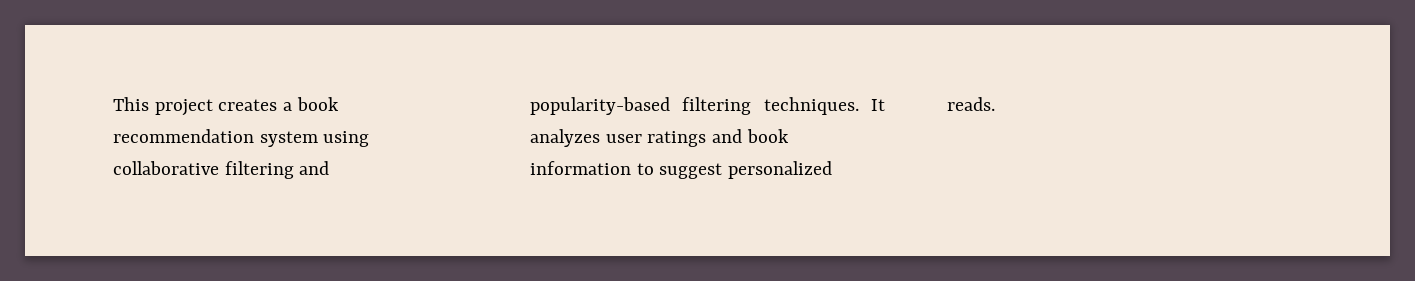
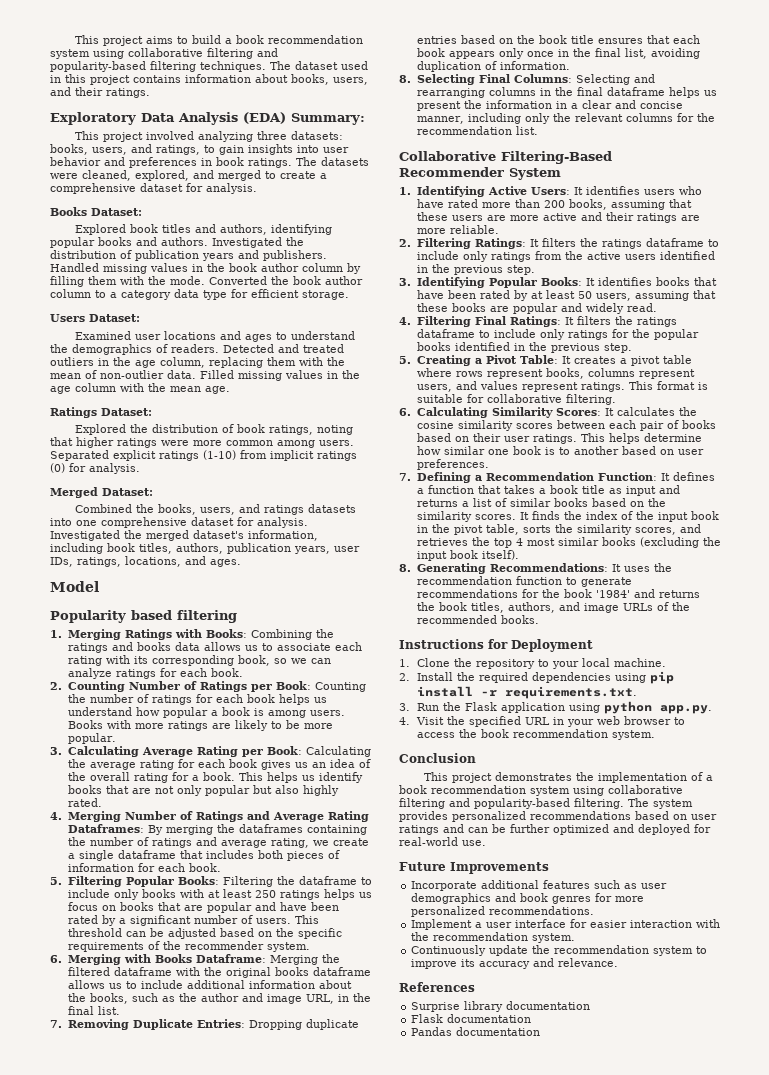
[113,97,278,116] This project creates -> [75,35,222,46] This project aims to build
[871,99,885,111] [530,129,789,147] [530,161,833,179] [947,97,995,111] It analyzes user ratings and book information to suggest personalized reads. -> [270,61,368,70] [50,74,368,85] [50,87,150,98] [50,112,365,125] [75,131,344,142] [50,144,349,155] [50,157,369,168] [50,170,327,181] [50,183,257,194] [50,207,142,216] [75,224,333,235] [50,237,304,248] [50,250,327,261] [50,263,361,274] [50,276,363,287] [50,289,349,300] [50,314,140,322] [75,331,356,342] [50,344,344,355] [50,357,345,368] [50,370,360,381] [50,383,230,394] [50,407,152,418] [75,424,354,435] [50,437,354,448] [50,450,357,461] [50,463,140,474] [50,487,153,498] [75,504,357,515] [50,517,308,528] [50,530,318,541] [50,543,360,554] [50,556,241,567] [50,581,99,592] [50,610,237,623] [50,629,334,640] [67,642,362,653] [67,655,331,666] [67,668,243,679] [50,681,366,692] [67,694,327,705] [67,707,345,718] [67,720,333,731] [67,733,116,744] [50,746,371,757] [67,759,371,770] [67,772,363,783] [67,785,339,796] [67,798,102,807] [50,811,369,822] [67,824,367,835] [67,837,369,848] [67,850,340,861] [67,863,221,872] [50,876,372,887] [67,889,372,900] [67,902,339,913] [67,915,319,926] [67,928,342,939] [67,941,310,952] [50,954,340,965] [67,967,371,978] [67,980,352,989] [67,993,371,1004] [67,1006,120,1015] [50,1019,359,1030] [416,35,700,44] [416,48,700,59] [416,61,570,72] [399,74,655,85] [416,87,717,98] [416,100,683,111] [416,113,715,124] [416,126,538,135] [399,151,612,164] [399,167,561,180] [399,186,702,197] [416,199,692,210] [416,212,700,223] [416,225,499,234] [399,238,719,249] [416,251,715,262] [416,264,535,275] [399,277,717,288] [416,290,716,301] [416,303,657,314] [399,316,677,327] [416,329,699,340] [416,342,632,353] [399,355,692,366] [416,368,695,379] [416,381,708,392] [416,394,616,405] [399,407,697,418] [416,420,716,431] [416,433,702,444] [416,446,704,455] [416,459,489,470] [399,472,715,483] [416,485,680,496] [416,498,666,507] [416,511,719,522] [416,524,701,535] [416,537,721,548] [416,550,519,561] [399,563,672,574] [416,576,632,587] [416,589,700,598] [416,602,690,613] [416,615,539,624] [399,639,593,652] [399,658,666,669] [399,671,674,684] [416,686,637,699] [399,701,712,714] [399,716,685,727] [416,729,655,740] [399,753,476,763] [424,772,714,783] [399,785,683,796] [399,798,693,809] [399,811,717,822] [399,824,711,835] [399,837,486,846] [399,862,549,874] [411,880,668,891] [411,893,645,904] [411,906,595,917] [411,919,721,930] [411,932,576,943] [411,945,708,956] [411,958,619,969] [399,982,475,992] [411,1001,591,1012] [411,1014,532,1023] [411,1027,541,1036] The dataset used in this project contains information about books, users, and their ratings. // Exploratory Data Analysis (EDA) Summary: // This project involved analyzing three datasets: books, users, and ratings, to gain insights into user behavior and preferences in book ratings. The datasets were cleaned, explored, and merged to create a comprehensive dataset for analysis. // Books Dataset: // Explored book titles and authors, identifying popular books and authors. Investigated the distribution of publication years and publishers. Handled missing values in the book author column by filling them with the mode. Converted the book author column to a category data type for efficient storage. // Users Dataset: // Examined user locations and ages to understand the demographics of readers. Detected and treated outliers in the age column, replacing them with the mean of non-outlier data. Filled missing values in the age column with the mean age. // Ratings Dataset: // Explored the distribution of book ratings, noting that higher ratings were more common among users. Separated explicit ratings (1-10) from implicit ratings (0) for analysis. // Merged Dataset: // Combined the books, users, and ratings datasets into one comprehensive dataset for analysis. Investigated the merged dataset's information, including book titles, authors, publication years, user IDs, ratings, locations, and ages. // Model // Popularity based filtering // 1. Merging Ratings with Books: Combining the ratings and books data allows us to associate each rating with its corresponding book, so we can analyze ratings for each book. // 2. Counting Number of Ratings per Book: Counting the number of ratings for each book helps us understand how popular a book is among users. Books with more ratings are likely to be more popular. // 3. Calculating Average Rating per Book: Calculating the average rating for each book gives us an idea of the overall rating for a book. This helps us identify books that are not only popular but also highly rated. // 4. Merging Number of Ratings and Average Rating Dataframes: By merging the dataframes containing the number of ratings and average rating, we create a single dataframe that includes both pieces of information for each book. // 5. Filtering Popular Books: Filtering the dataframe to include only books with at least 250 ratings helps us focus on books that are popular and have been rated by a significant number of users. This threshold can be adjusted based on the specific requirements of the recommender system. // 6. Merging with Books Dataframe: Merging the filtered dataframe with the original books dataframe allows us to include additional information about the books, such as the author and image URL, in the final list. // 7. Removing Duplicate Entries: Dropping duplicate entries based on the book title ensures that each book appears only once in the final list, avoiding duplication of information. // 8. Selecting Final Columns: Selecting and rearranging columns in the final dataframe helps us present the information in a clear and concise manner, including only the relevant columns for the recommendation list. // Collaborative Filtering-Based Recommender System // 1. Identifying Active Users: It identifies users who have rated more than 200 books, assuming that these users are more active and their ratings are more reliable. // 2. Filtering Ratings: It filters the ratings dataframe to include only ratings from the active users identified in the previous step. // 3. Identifying Popular Books: It identifies books that have been rated by at least 50 users, assuming that these books are popular and widely read. // 4. Filtering Final Ratings: It filters the ratings dataframe to include only ratings for the popular books identified in the previous step. // 5. Creating a Pivot Table: It creates a pivot table where rows represent books, columns represent users, and values represent ratings. This format is suitable for collaborative filtering. // 6. Calculating Similarity Scores: It calculates the cosine similarity scores between each pair of books based on their user ratings. This helps determine how similar one book is to another based on user preferences. // 7. Defining a Recommendation Function: It defines a function that takes a book title as input and returns a list of similar books based on the similarity scores. It finds the index of the input book in the pivot table, sorts the similarity scores, and retrieves the top 4 most similar books (excluding the input book itself). // 8. Generating Recommendations: It uses the recommendation function to generate recommendations for the book '1984' and returns the book titles, authors, and image URLs of the recommended books. // Instructions for Deployment // 1. Clone the repository to your local machine. // 2. Install the required dependencies using pip install -r requirements.txt. // 3. Run the Flask application using python app.py. // 4. Visit the specified URL in your web browser to access the book recommendation system. // Conclusion // This project demonstrates the implementation of a book recommendation system using collaborative filtering and popularity-based filtering. The system provides personalized recommendations based on user ratings and can be further optimized and deployed for real-world use. // Future Improvements // Incorporate additional features such as user demographics and book genres for more personalized recommendations. // Implement a user interface for easier interaction with the recommendation system. // Continuously update the recommendation system to improve its accuracy and relevance. // References // Surprise library documentation // Flask documentation // Pandas documentation

